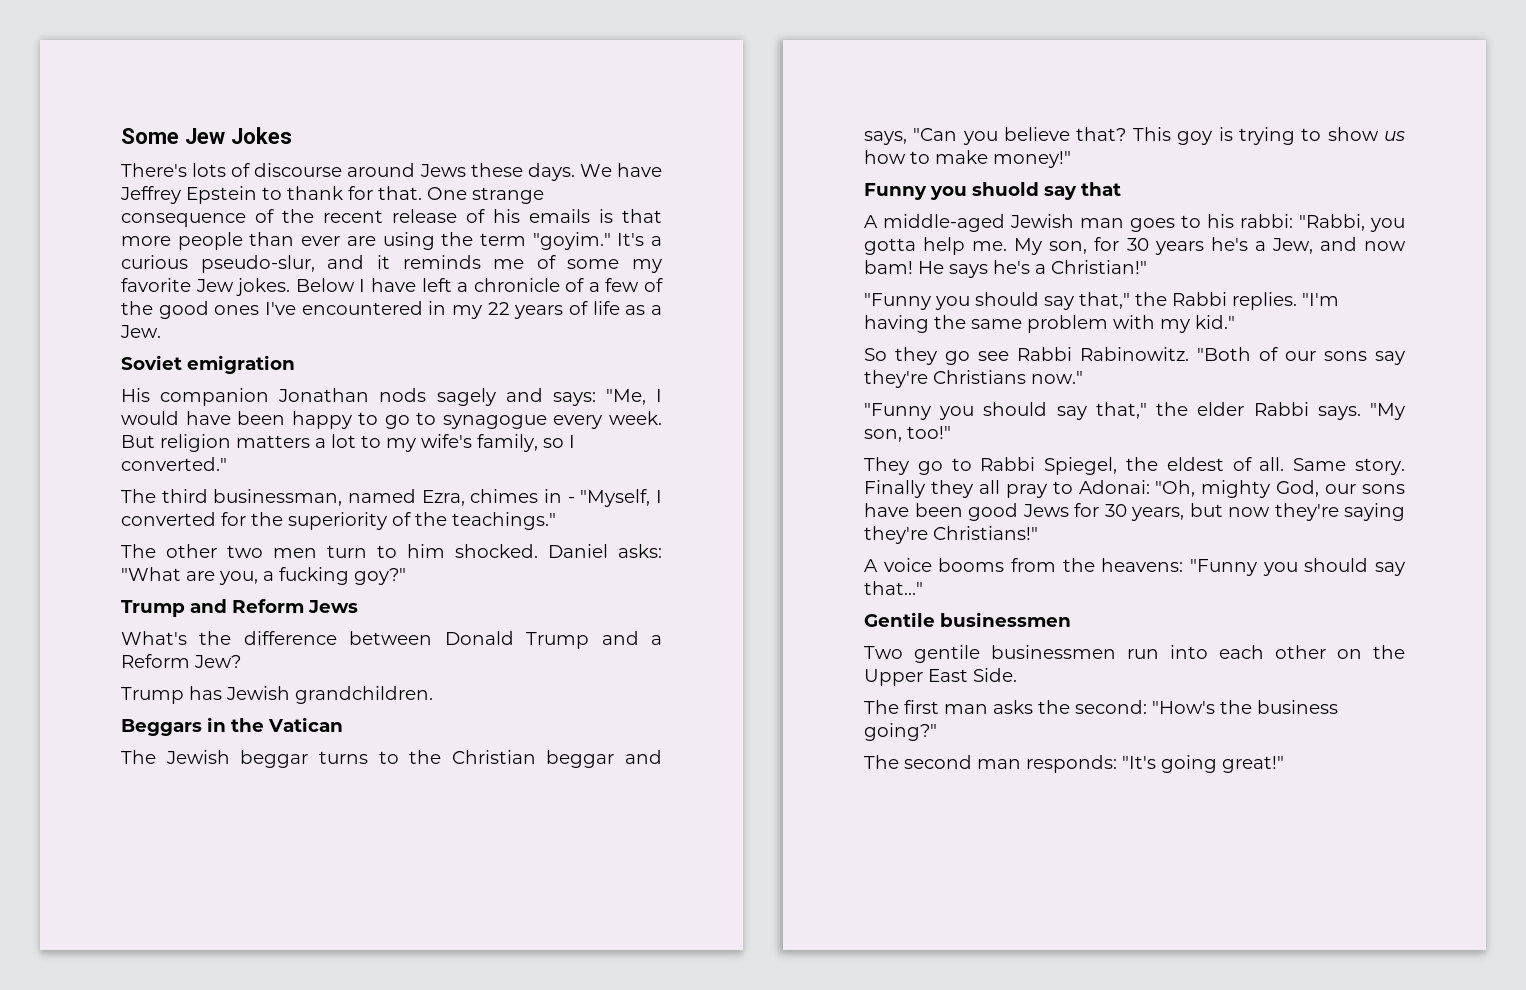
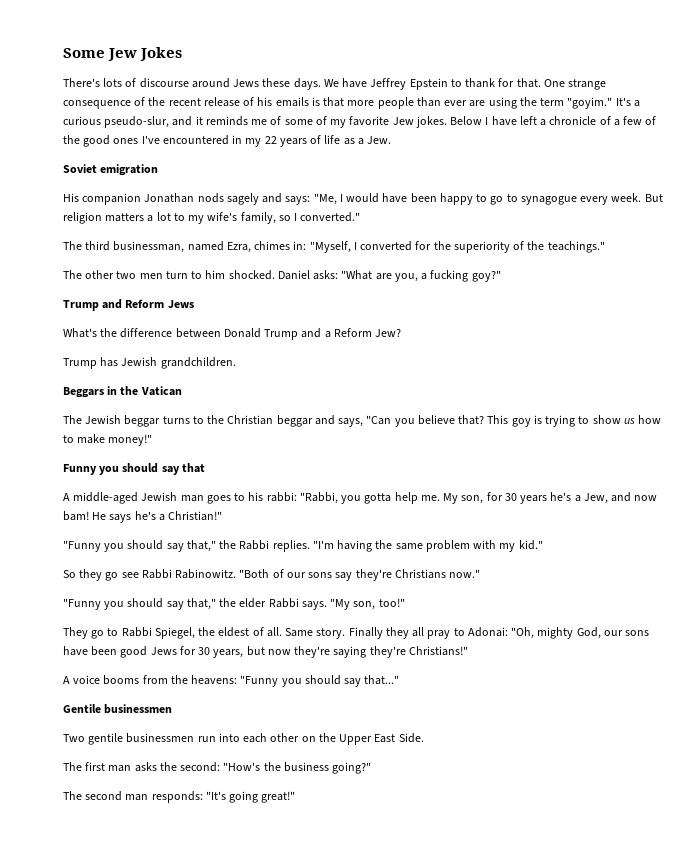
(620, 264) none -> [315,116,327,125] of
[544,489,575,503] in - -> [293,241,307,250] in:
[972,182,1039,196] shuold -> [122,463,159,473] should

